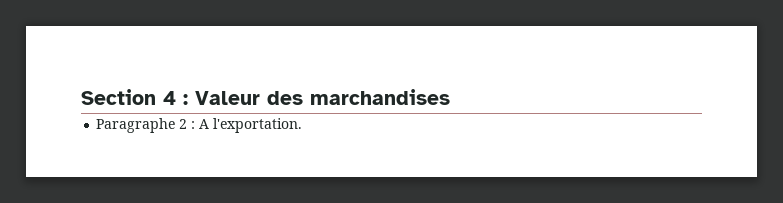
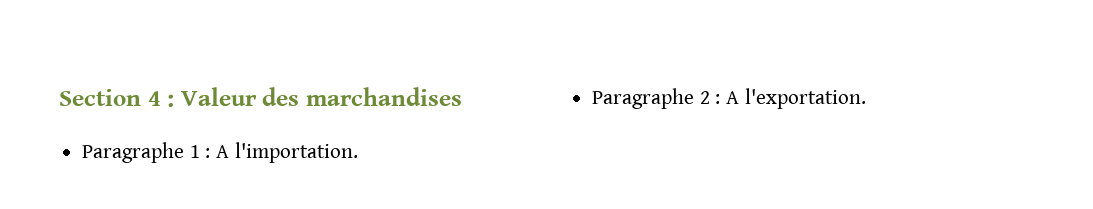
(450, 97) none -> [82,142,358,163] // Paragraphe 1 : A l'importation.

